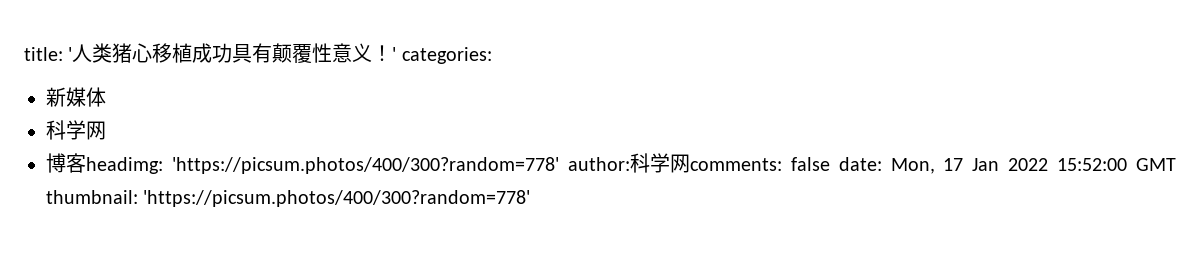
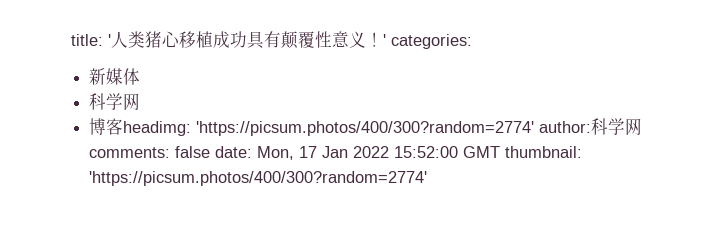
[171,157,559,174] 'https://picsum.photos/400/300?random=778' -> [196,121,535,136] 'https://picsum.photos/400/300?random=2774'
[143,190,531,207] 'https://picsum.photos/400/300?random=778' -> [89,171,428,186] 'https://picsum.photos/400/300?random=2774'

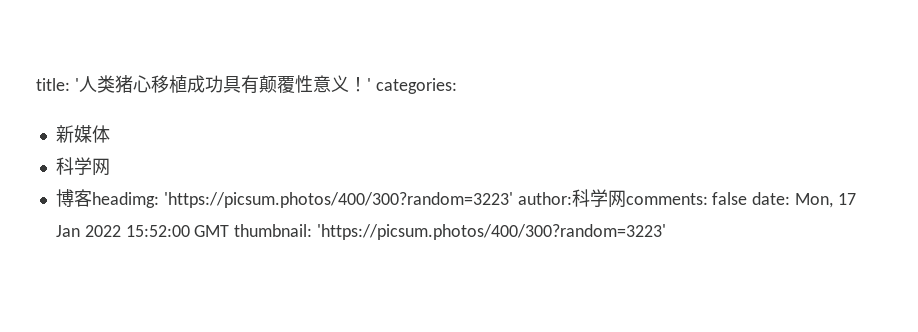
[196,121,535,136] 'https://picsum.photos/400/300?random=2774' -> [163,192,513,208] 'https://picsum.photos/400/300?random=3223'
[89,171,428,186] 'https://picsum.photos/400/300?random=2774' -> [317,224,667,240] 'https://picsum.photos/400/300?random=3223'

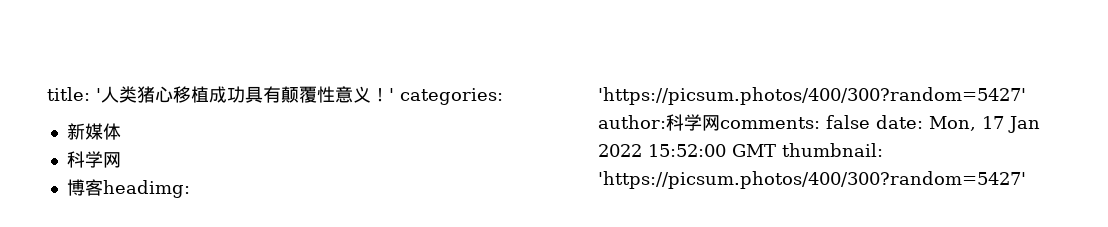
[163,192,513,208] 'https://picsum.photos/400/300?random=3223' -> [597,87,1026,105] 'https://picsum.photos/400/300?random=5427'
[317,224,667,240] 'https://picsum.photos/400/300?random=3223' -> [597,171,1026,189] 'https://picsum.photos/400/300?random=5427'

